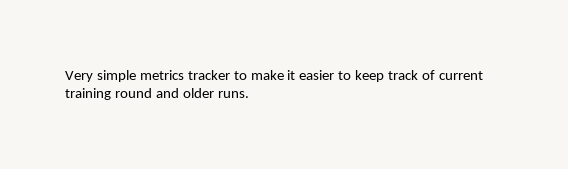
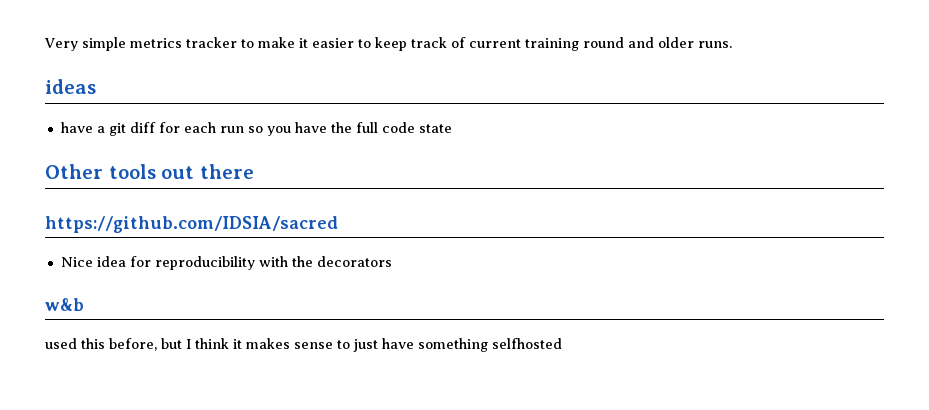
(249, 94) none -> [45,79,96,94] [60,122,452,136] [45,164,254,179] [45,216,338,233] [60,256,392,270] [45,298,84,311] [45,338,562,352] // ideas // have a git diff for each run so you have the full code state // Other tools out there // https://github.com/IDSIA/sacred // Nice idea for reproducibility with the decorators // w&b // used this before, but I think it makes sense to just have something selfhosted

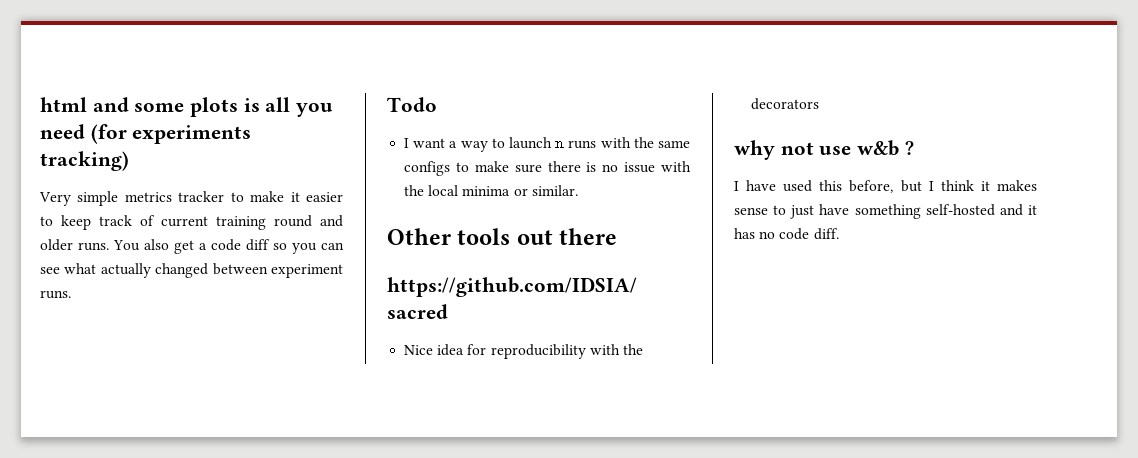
(44, 44) none -> [40,97,334,117] [40,124,252,144] [40,151,129,171] html and some plots is all you need (for experiments tracking) //
[45,79,96,94] [60,122,452,136] // ideas // have a git diff for each run so you have the full code state -> [113,239,344,254] [40,263,343,278] [40,290,71,299] [387,97,437,112] [404,137,690,152] [404,161,691,176] [404,185,578,196] You also get a code diff so you can see what actually changed between experiment runs. // Todo // I want a way to launch n runs with the same configs to make sure there is no issue with the local minima or similar.
[45,298,84,311] w&b // -> [734,140,914,160] [734,180,777,191] why not use w&b ? // I have
[492,338,562,349] selfhosted -> [925,204,1037,216] [734,228,839,240] self-hosted and it has no code diff.

